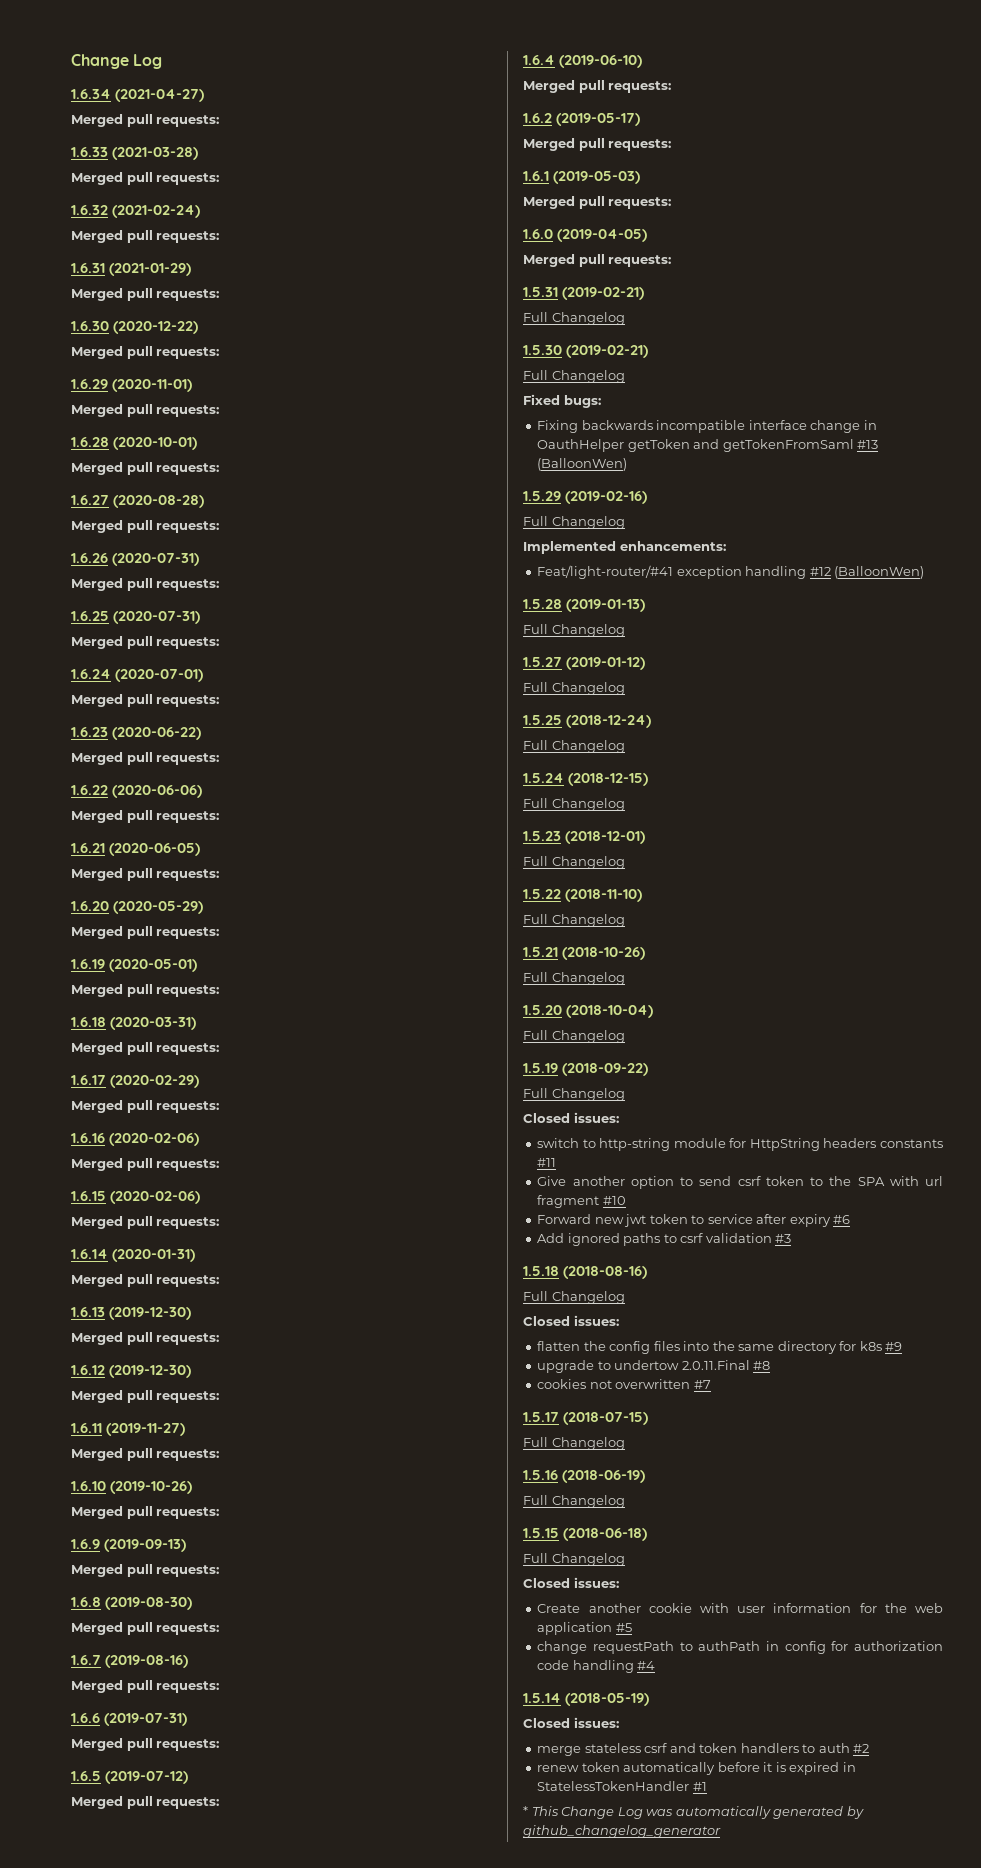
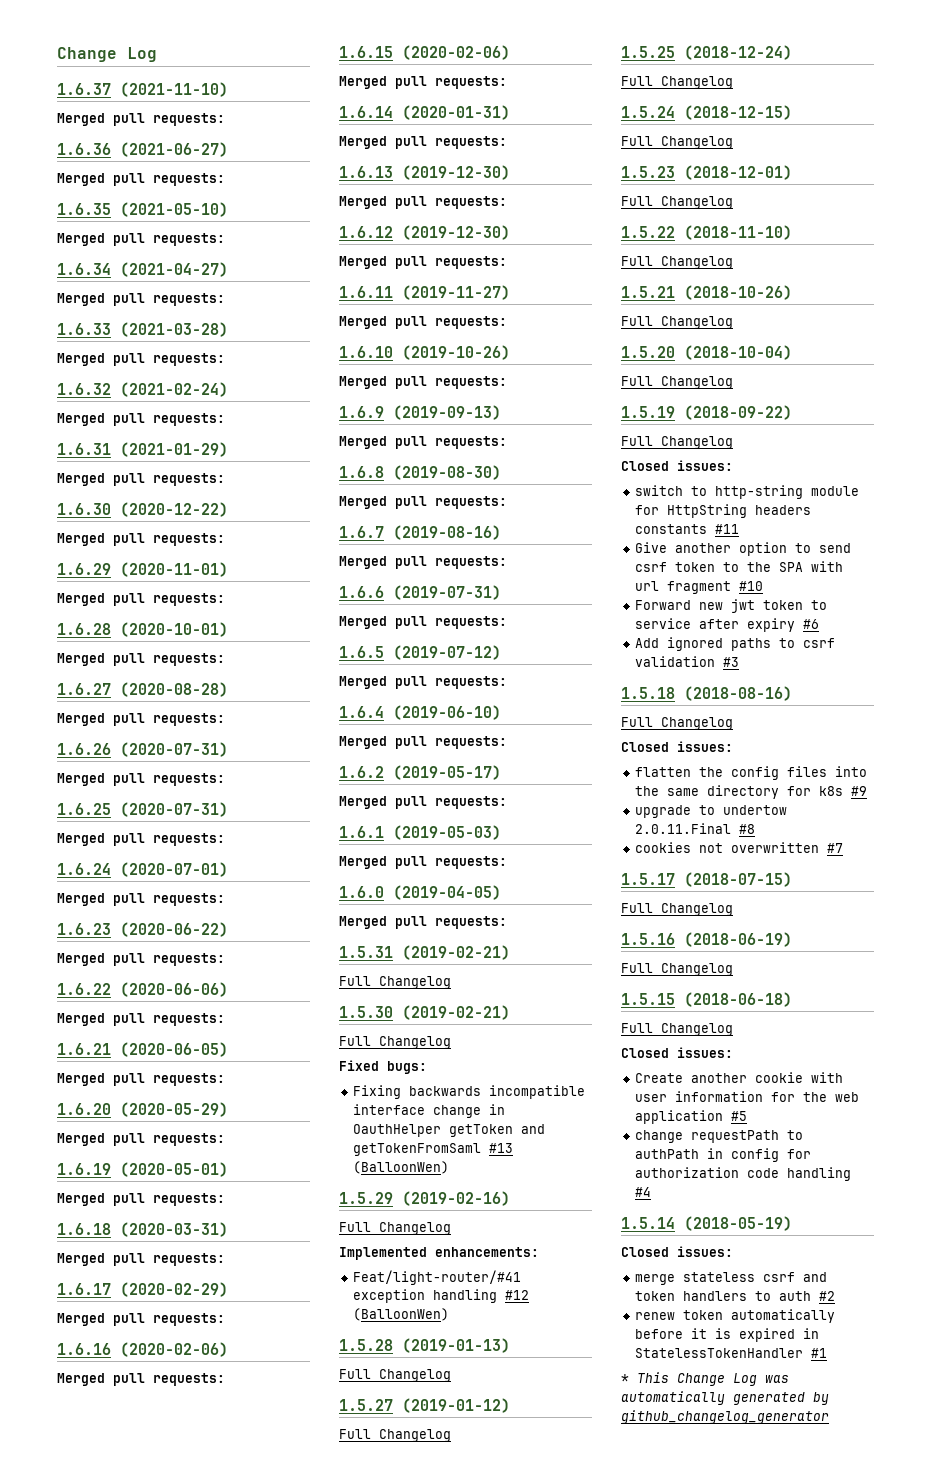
[71,54,163,69] Change Log -> [57,47,157,62] [57,82,228,97] [57,113,225,126] [57,142,228,157] [57,173,225,186] [57,202,228,217] [57,233,225,246] Change Log // 1.6.37 (2021-11-10) // Merged pull requests: // 1.6.36 (2021-06-27) // Merged pull requests: // 1.6.35 (2021-05-10) // Merged pull requests:

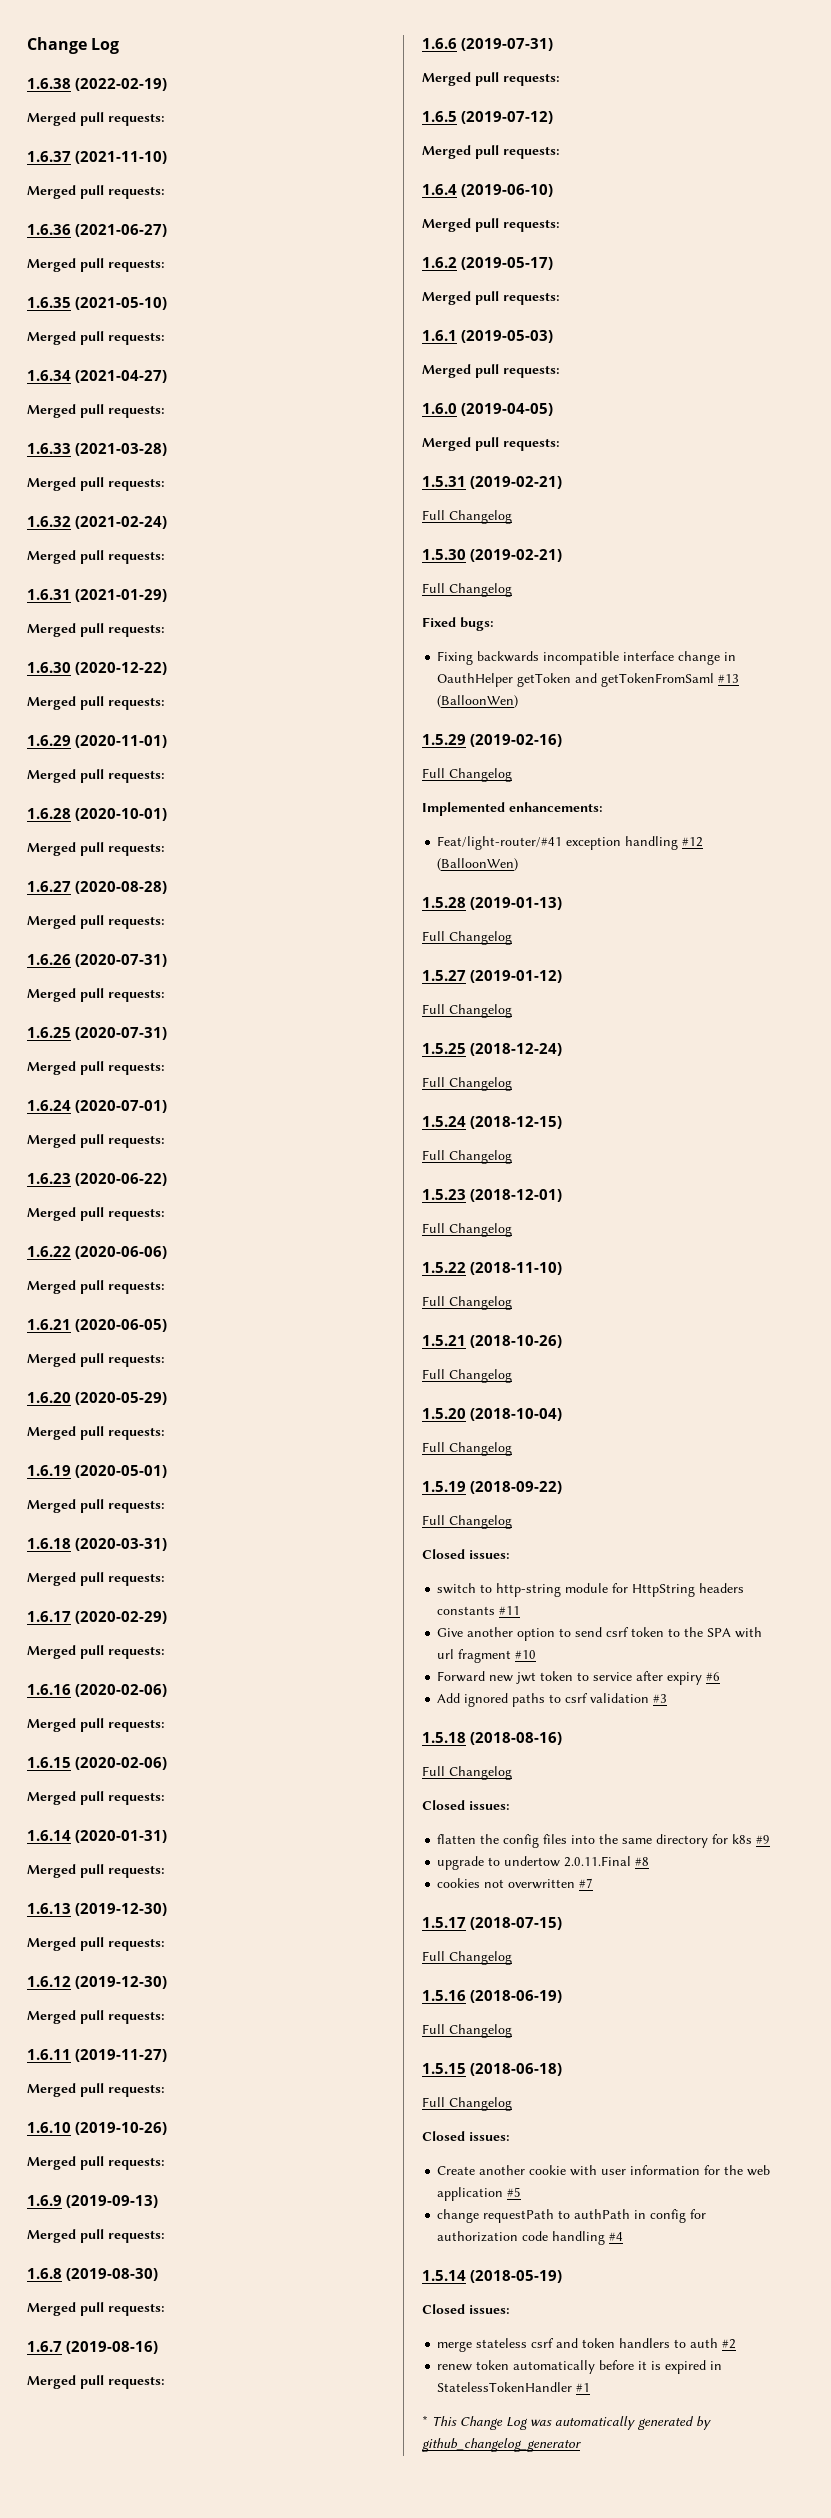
[57,47,157,62] Change Log -> [27,37,120,54] [27,78,168,91] [27,112,165,126] Change Log // 1.6.38 (2022-02-19) // Merged pull requests:

